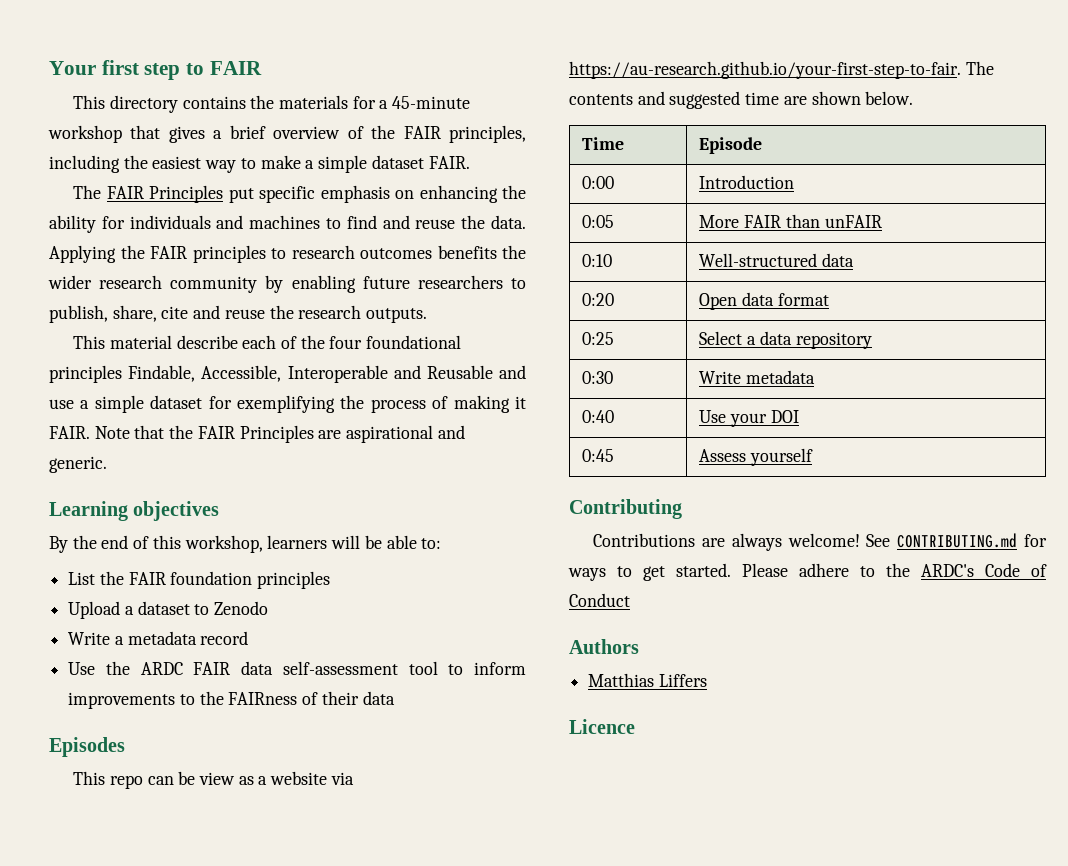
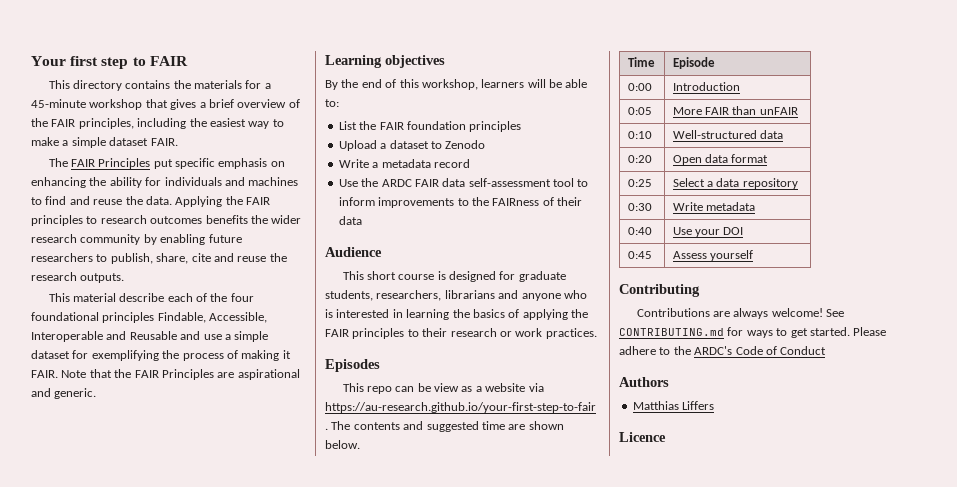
(395, 698) none -> [325,247,382,257] [342,271,566,282] [325,290,587,301] [325,309,588,320] [325,328,597,339] // Audience // This short course is designed for graduate students, researchers, librarians and anyone who is interested in learning the basics of applying the FAIR principles to their research or work practices.

